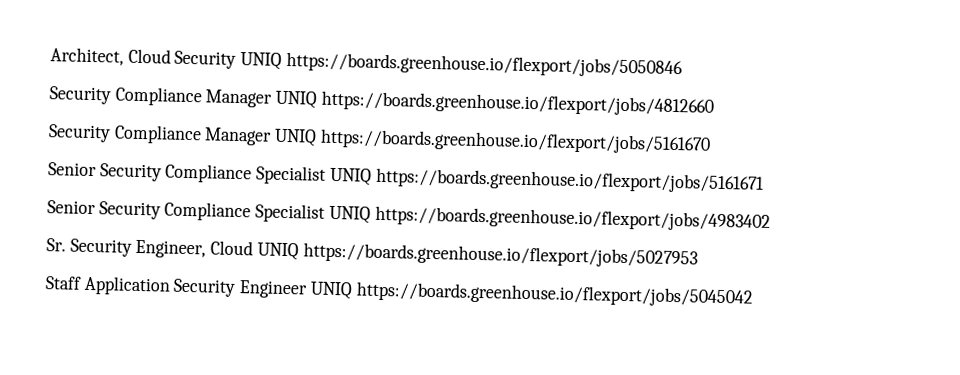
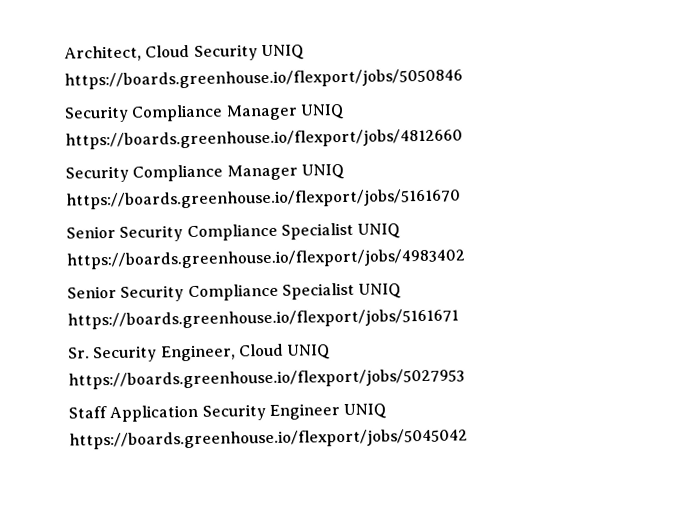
[375,167,764,194] [47,200,771,232] https://boards.greenhouse.io/flexport/jobs/5161671 // Senior Security Compliance Specialist UNIQ https://boards.greenhouse.io/flexport/jobs/4983402 -> [66,248,465,270] [67,282,403,302] [67,308,459,330] https://boards.greenhouse.io/flexport/jobs/4983402 // Senior Security Compliance Specialist UNIQ https://boards.greenhouse.io/flexport/jobs/5161671

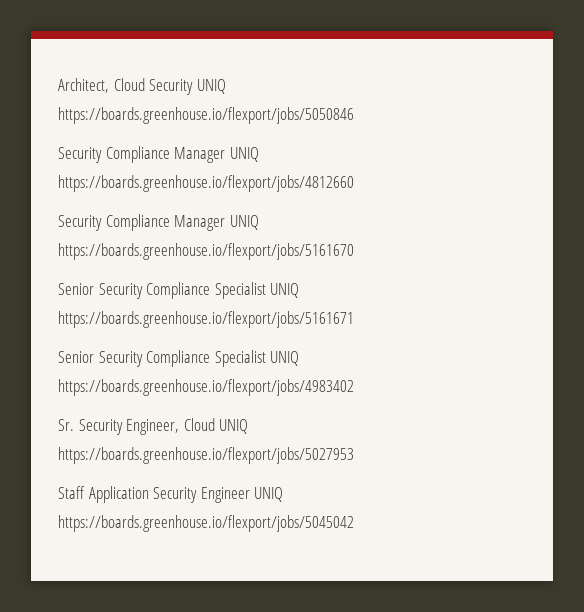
[66,248,465,270] [67,282,403,302] [67,308,459,330] https://boards.greenhouse.io/flexport/jobs/4983402 // Senior Security Compliance Specialist UNIQ https://boards.greenhouse.io/flexport/jobs/5161671 -> [58,311,354,328] [58,350,300,367] [58,379,354,396] https://boards.greenhouse.io/flexport/jobs/5161671 // Senior Security Compliance Specialist UNIQ https://boards.greenhouse.io/flexport/jobs/4983402

